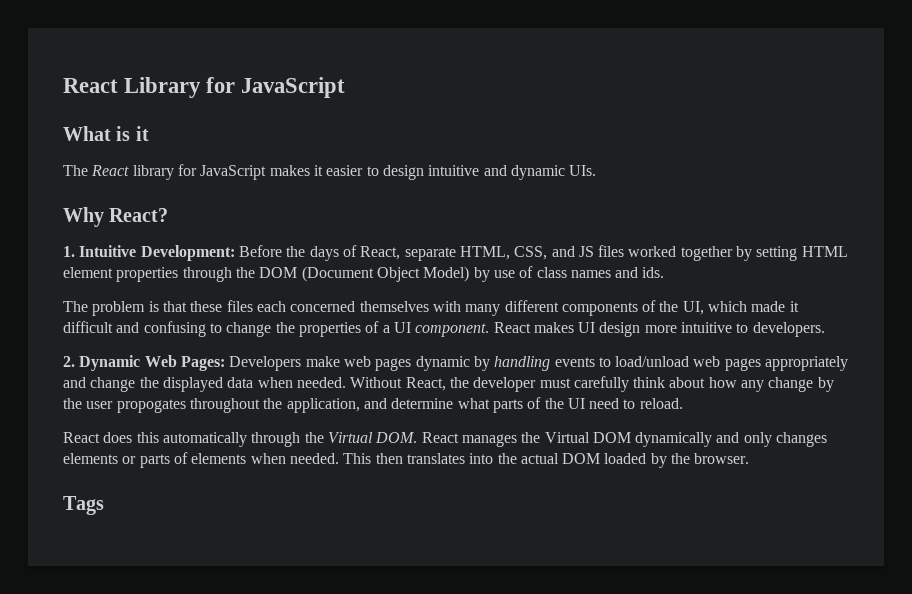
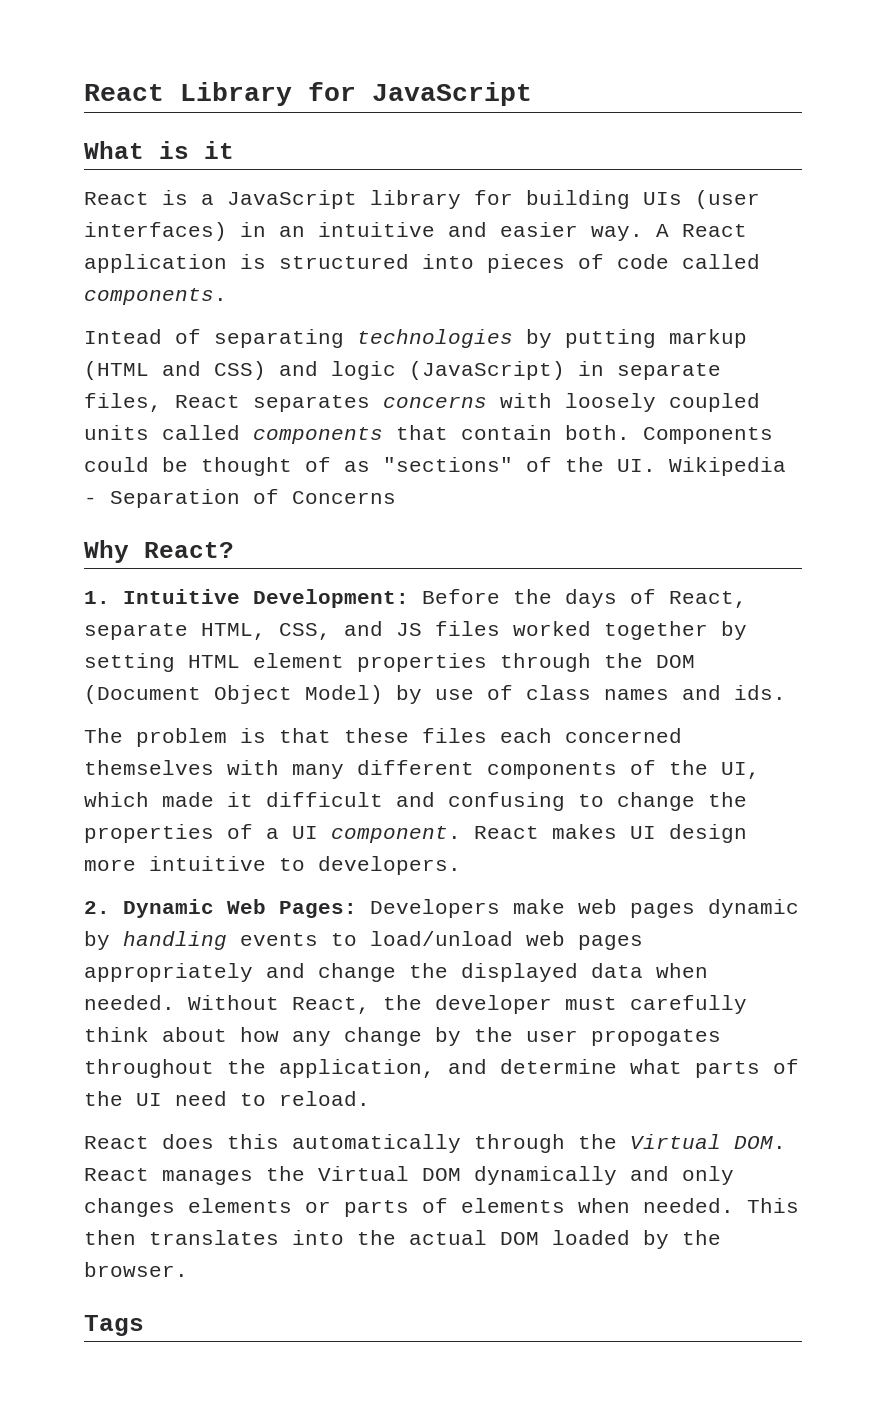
[63,164,597,180] The React library for JavaScript makes it easier to design intuitive and dynamic UIs. -> [84,190,760,209] [84,222,747,241] [84,254,760,273] [84,288,227,305] [84,329,747,348] [84,361,721,380] [84,393,760,412] [84,425,773,444] [84,457,786,476] [84,489,396,508] React is a JavaScript library for building UIs (user interfaces) in an intuitive and easier way. A React application is structured into pieces of code called components. // Intead of separating technologies by putting markup (HTML and CSS) and logic (JavaScript) in separate files, React separates concerns with loosely coupled units called components that contain both. Components could be thought of as "sections" of the UI. Wikipedia - Separation of Concerns

